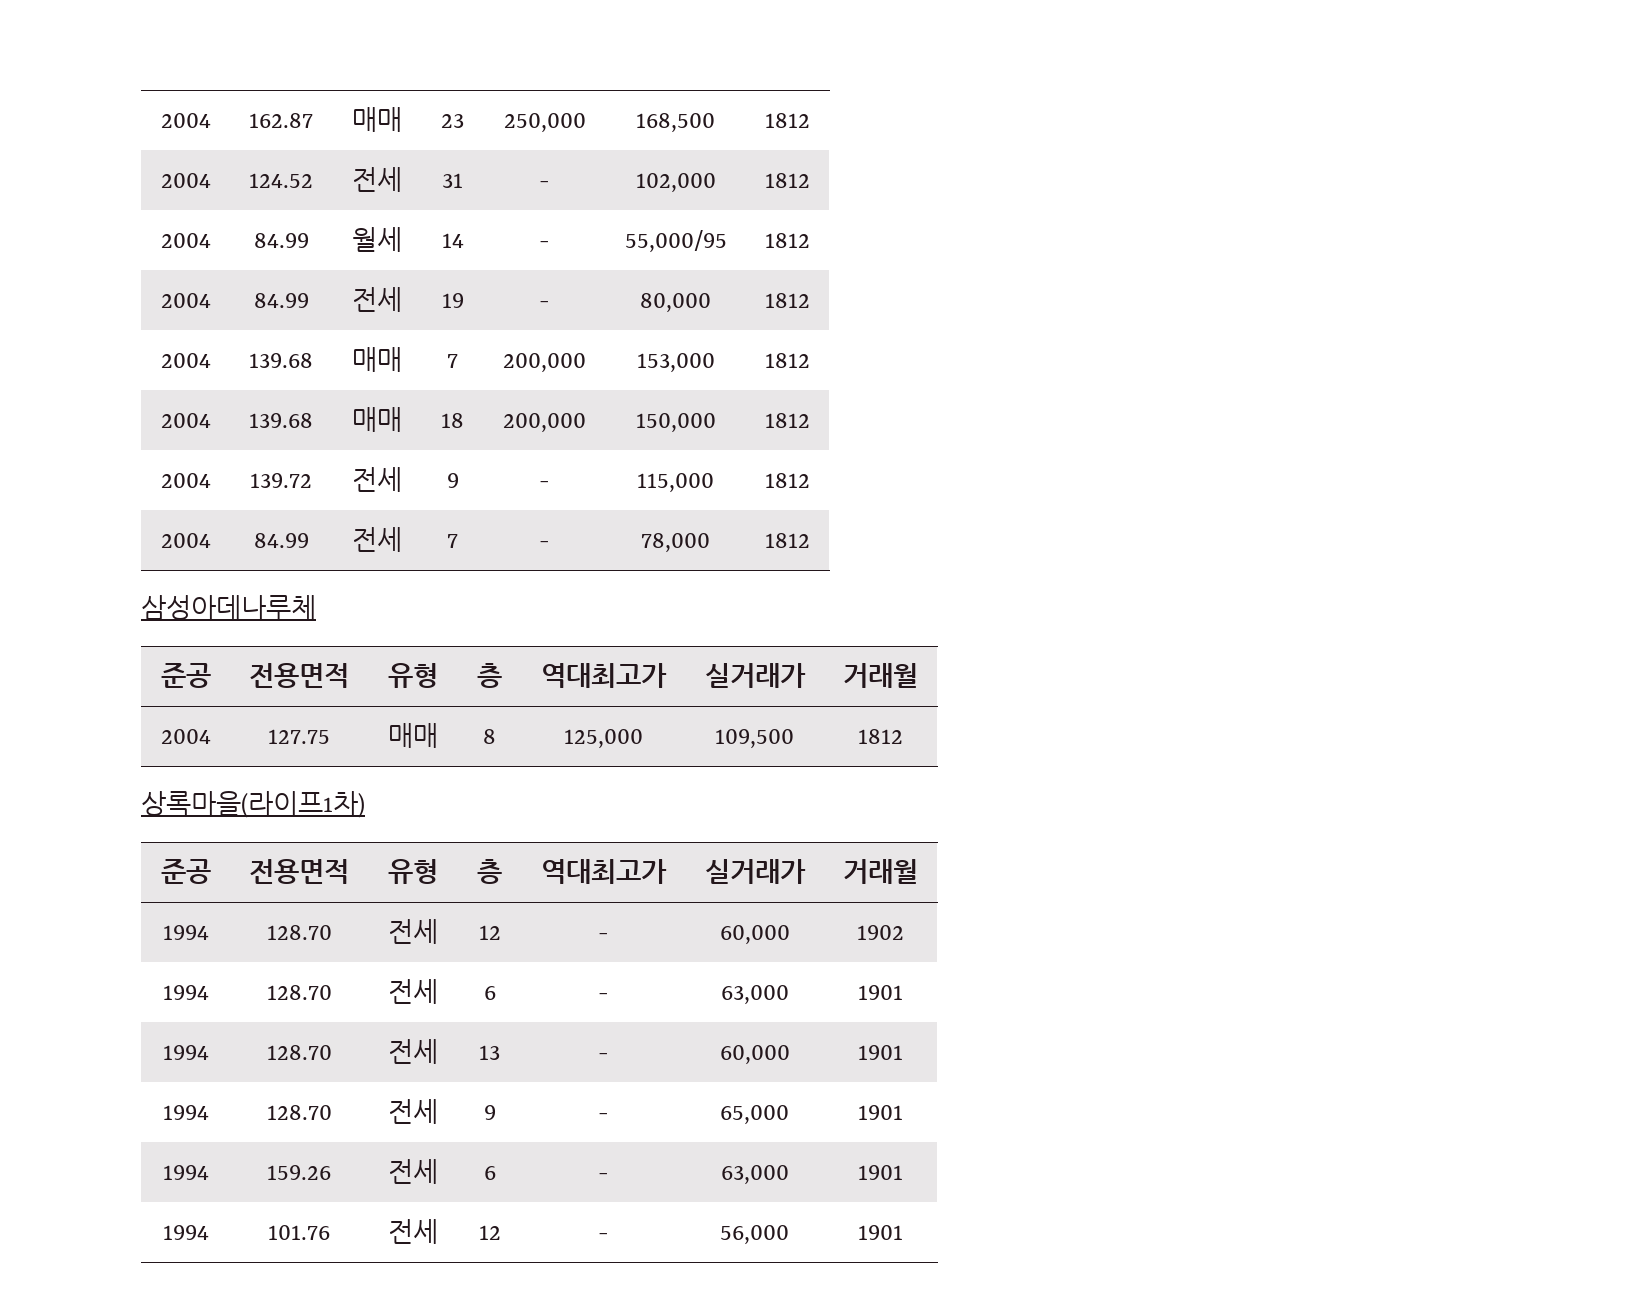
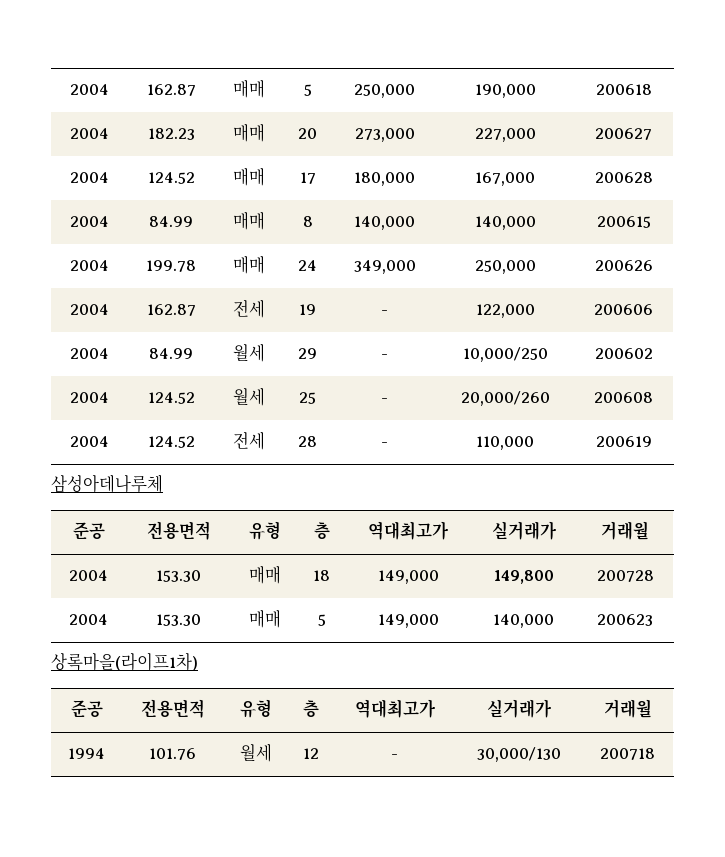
[441,114,464,128] [503,113,586,133] [636,113,715,133] [765,113,810,128] 23 | 250,000 | 168,500 | 1812 -> [303,84,312,96] [354,84,415,98] [474,84,536,98] [595,84,652,95] [69,128,109,139] [147,128,195,140] [233,124,265,142] [298,128,317,139] [354,128,415,142] [474,128,536,142] [595,128,652,140] [69,172,109,183] [147,172,195,184] [233,168,265,186] [299,172,316,184] [354,172,415,186] [475,172,535,186] [594,172,653,183] [69,216,109,227] [149,216,193,227] [233,212,265,230] [302,216,313,227] [354,216,415,230] [474,216,536,230] [596,216,651,228] [69,260,109,271] [146,260,196,272] [233,256,265,274] [298,260,317,271] [353,260,416,274] [474,260,536,274] [594,260,653,271] [69,304,109,315] [146,304,196,316] [233,299,265,318] [299,304,316,315] [381,310,388,315] [475,304,535,318] [594,304,653,315] [69,348,109,359] [149,348,193,359] [233,344,265,362] [298,348,317,359] [381,354,388,359] [462,347,548,362] [594,348,653,359] [69,392,109,403] [147,392,195,404] [233,388,265,406] [299,392,316,404] [381,398,388,403] [460,391,550,406] [594,392,653,403] 5 | 250,000 | 190,000 | 200618 // 2004 | 182.23 | 매매 | 20 | 273,000 | 227,000 | 200627 // 2004 | 124.52 | 매매 | 17 | 180,000 | 167,000 | 200628 // 2004 | 84.99 | 매매 | 8 | 140,000 | 140,000 | 200615 // 2004 | 199.78 | 매매 | 24 | 349,000 | 250,000 | 200626 // 2004 | 162.87 | 전세 | 19 | - | 122,000 | 200606 // 2004 | 84.99 | 월세 | 29 | - | 10,000/250 | 200602 // 2004 | 124.52 | 월세 | 25 | - | 20,000/260 | 200608
[442,173,463,188] [539,181,550,188] [635,173,716,193] [765,173,810,188] [160,233,211,248] [253,233,309,248] [352,227,402,252] [441,233,464,248] [539,241,550,248] [624,230,727,253] [765,233,810,248] [160,293,211,308] [253,293,309,308] [352,287,402,312] [441,293,464,308] [539,301,550,308] [640,293,711,313] [765,293,810,308] [160,353,211,368] [249,353,313,368] [352,347,402,372] [447,354,458,368] [503,353,586,373] [636,353,715,373] [765,353,810,368] [160,413,211,428] [249,413,313,428] [352,407,402,432] [441,413,464,428] [503,413,586,433] [635,413,716,433] [765,413,810,428] [160,473,211,488] [250,473,312,488] [352,467,402,492] [446,473,459,488] [539,481,550,488] [637,473,714,493] [765,473,810,488] [160,533,211,548] [253,533,309,548] [352,527,402,552] [447,534,458,548] [539,541,550,548] [641,533,710,553] [765,533,810,548] 31 | - | 102,000 | 1812 // 2004 | 84.99 | 월세 | 14 | - | 55,000/95 | 1812 // 2004 | 84.99 | 전세 | 19 | - | 80,000 | 1812 // 2004 | 139.68 | 매매 | 7 | 200,000 | 153,000 | 1812 // 2004 | 139.68 | 매매 | 18 | 200,000 | 150,000 | 1812 // 2004 | 139.72 | 전세 | 9 | - | 115,000 | 1812 // 2004 | 84.99 | 전세 | 7 | - | 78,000 | 1812 -> [298,436,317,447] [381,442,388,447] [476,436,534,450] [595,436,652,447] 28 | - | 110,000 | 200619
[268,729,330,744] [388,723,438,748] [483,729,496,744] [564,729,643,749] [715,729,794,749] [858,729,903,744] 127.75 | 매매 | 8 | 125,000 | 109,500 | 1812 -> [156,570,201,582] [248,566,281,584] [313,570,330,581] [377,570,439,584] [493,570,554,584] [596,570,654,582] [69,614,108,625] [156,614,201,626] [248,610,281,628] [317,614,326,626] [377,614,439,628] [493,614,554,628] [597,614,653,626] 153.30 | 매매 | 18 | 149,000 | 149,800 | 200728 // 2004 | 153.30 | 매매 | 5 | 149,000 | 140,000 | 200623
[266,925,332,940] [388,919,438,944] [478,925,501,940] [598,933,609,940] [719,925,790,945] [857,925,904,940] [162,985,209,1000] [266,985,332,1000] [388,979,438,1004] [483,986,496,1000] [598,993,609,1000] [720,985,789,1005] [858,985,903,1000] [162,1045,209,1060] [266,1045,332,1060] [388,1039,438,1064] [479,1045,500,1060] [598,1053,609,1060] [719,1045,790,1065] [858,1045,903,1060] [162,1105,209,1120] [266,1105,332,1120] [388,1099,438,1124] [483,1105,496,1120] [598,1113,609,1120] [720,1105,789,1125] [858,1105,903,1120] [162,1165,209,1180] [267,1165,331,1180] [388,1159,438,1184] [483,1166,496,1180] [598,1173,609,1180] [720,1165,789,1185] [858,1165,903,1180] [162,1225,209,1240] [268,1225,330,1240] [388,1219,438,1244] [478,1225,501,1240] [598,1233,609,1240] [720,1225,789,1245] [858,1225,903,1240] 128.70 | 전세 | 12 | - | 60,000 | 1902 // 1994 | 128.70 | 전세 | 6 | - | 63,000 | 1901 // 1994 | 128.70 | 전세 | 13 | - | 60,000 | 1901 // 1994 | 128.70 | 전세 | 9 | - | 65,000 | 1901 // 1994 | 159.26 | 전세 | 6 | - | 63,000 | 1901 // 1994 | 101.76 | 전세 | 12 | - | 56,000 | 1901 -> [149,748,196,760] [240,744,272,762] [303,748,319,759] [391,754,398,759] [476,747,561,762] [600,748,655,760] 101.76 | 월세 | 12 | - | 30,000/130 | 200718

